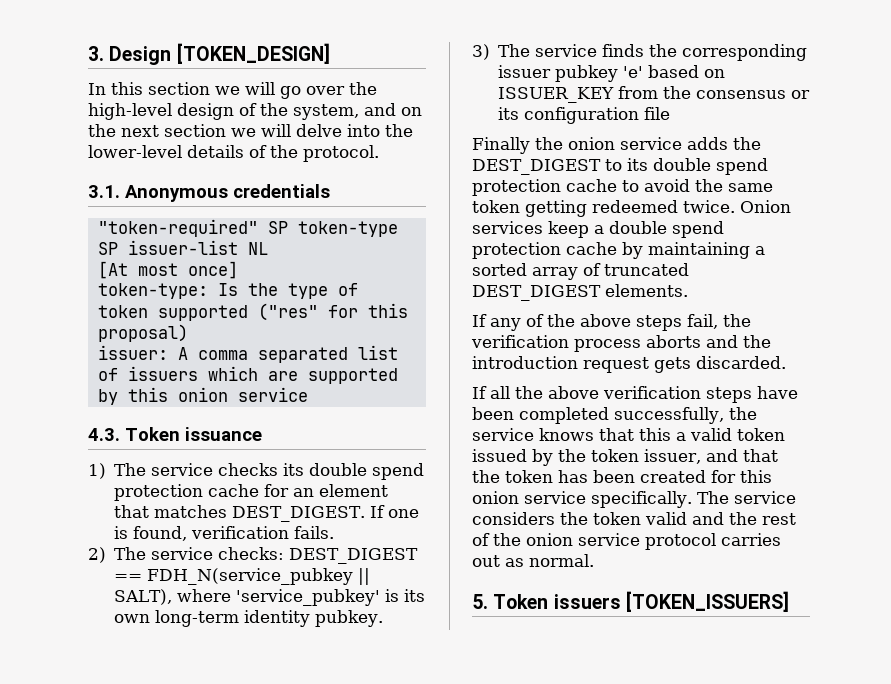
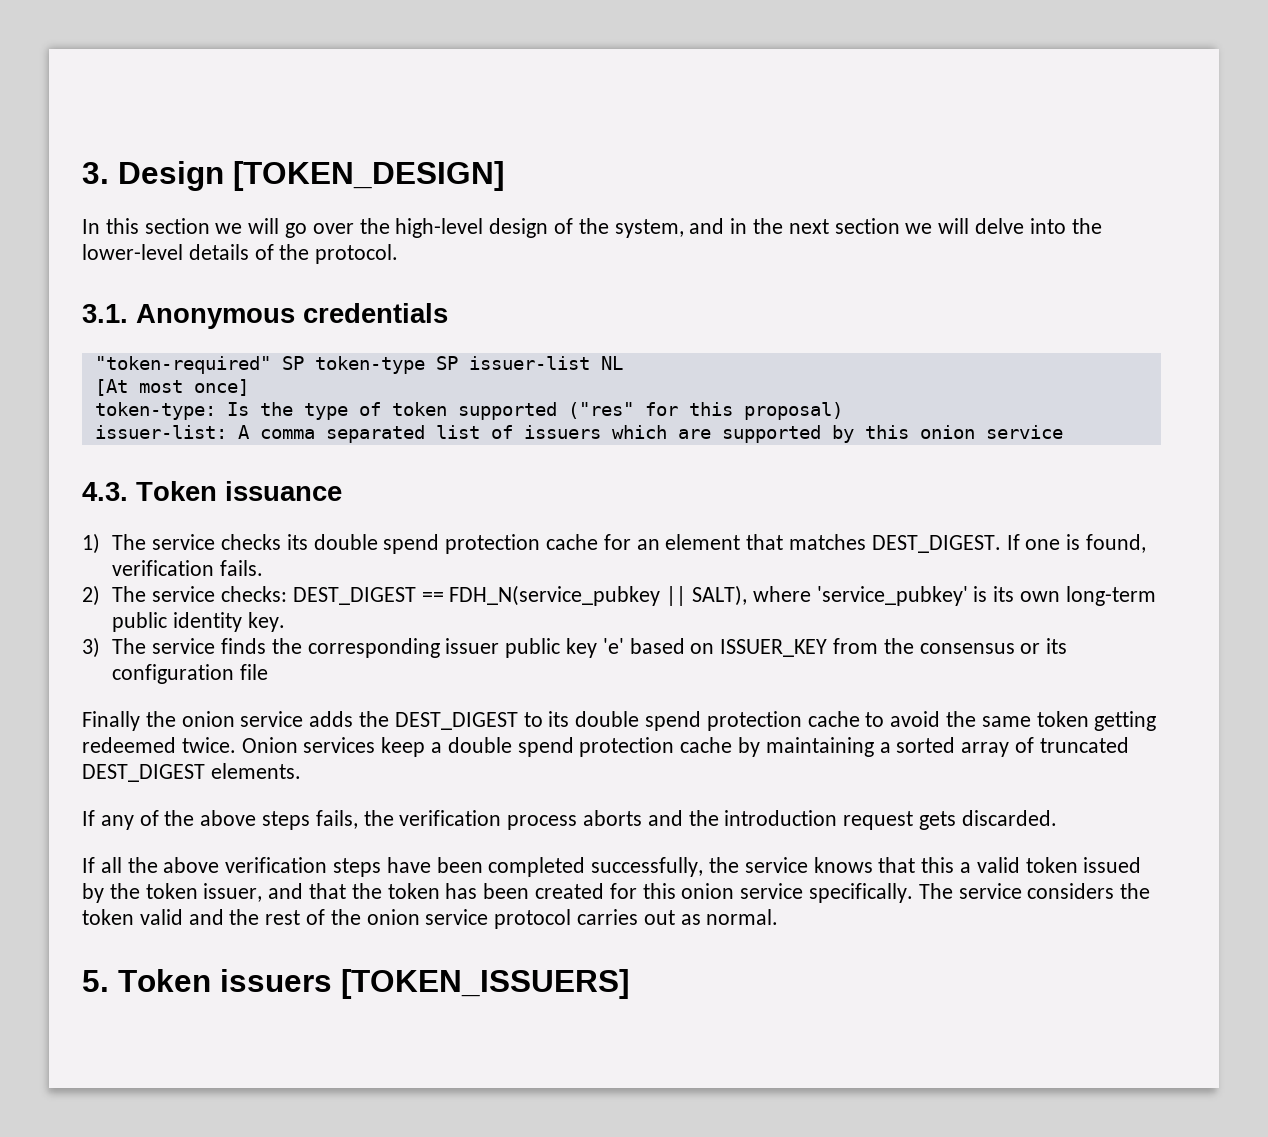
[401,107,422,116] on -> [730,218,748,234] in
[97,345,168,360] issuer: -> [94,425,227,439] issuer-list:
[244,610,384,627] identity pubkey. -> [112,612,285,632] public identity key.
[555,65,619,82] pubkey -> [505,638,597,658] public key
[687,314,718,329] fail, -> [315,810,358,829] fails,

